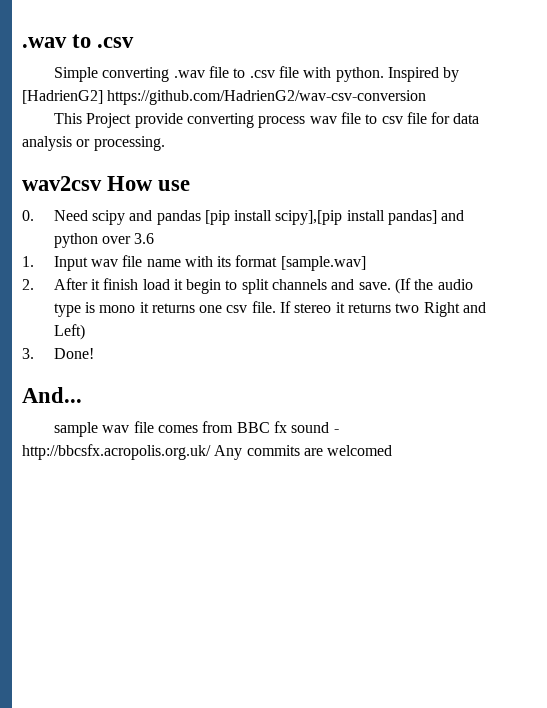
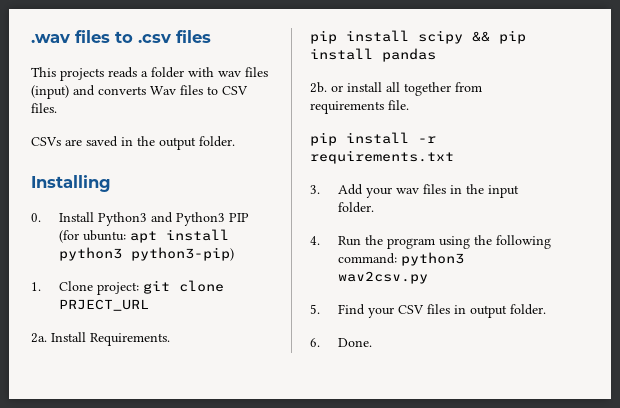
[22,34,135,48] [53,66,460,82] [22,90,427,105] [53,112,480,128] [22,136,165,151] [22,176,191,191] [22,210,465,225] [53,233,155,248] [22,255,366,271] [22,278,473,294] [53,301,487,317] [53,324,85,340] [22,348,94,359] [22,387,82,403] [53,421,339,437] [22,444,393,460] .wav to .csv // Simple converting .wav file to .csv file with python. Inspired by [HadrienG2] https://github.com/HadrienG2/wav-csv-conversion // This Project provide converting process wav file to csv file for data analysis or processing. // wav2csv How use // 0. Need scipy and pandas [pip install scipy],[pip install pandas] and python over 3.6 // 1. Input wav file name with its format [sample.wav] // 2. After it finish load it begin to split channels and save. (If the audio type is mono it returns one csv file. If stereo it returns two Right and Left) // 3. Done! // And... // sample wav file comes from BBC fx sound - http://bbcsfx.acropolis.org.uk/ Any commits are welcomed -> [31,30,211,43] [31,67,268,81] [31,85,248,99] [31,103,57,113] [31,136,235,150] [31,175,111,192] [31,212,249,226] [58,229,229,243] [58,247,234,261] [31,280,224,295] [58,299,149,311] [31,332,170,346] [310,30,526,44] [310,48,436,62] [310,82,482,96] [310,100,409,114] [310,132,436,146] [310,150,454,164] [310,184,519,198] [337,202,374,213] [310,235,551,249] [337,252,464,266] [337,271,428,284] [310,304,546,318] [310,338,372,347] .wav files to .csv files // This projects reads a folder with wav files (input) and converts Wav files to CSV files. // CSVs are saved in the output folder. // Installing // 0. Install Python3 and Python3 PIP (for ubuntu: apt install python3 python3-pip) // 1. Clone project: git clone PRJECT_URL // 2a. Install Requirements. // pip install scipy && pip install pandas // 2b. or install all together from requirements file. // pip install -r requirements.txt // 3. Add your wav files in the input folder. // 4. Run the program using the following command: python3 wav2csv.py // 5. Find your CSV files in output folder. // 6. Done.

